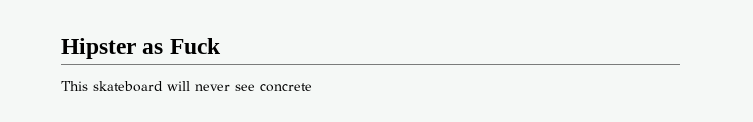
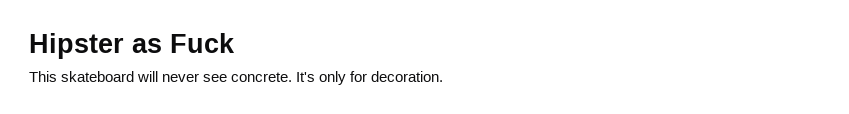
[260,83,312,92] concrete -> [231,71,444,85] concrete. It's only for decoration.

